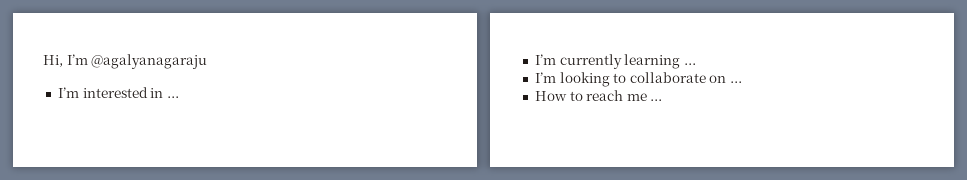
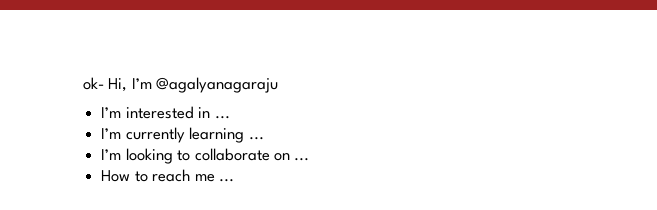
(43, 61) none -> [83,77,104,90] ok-

